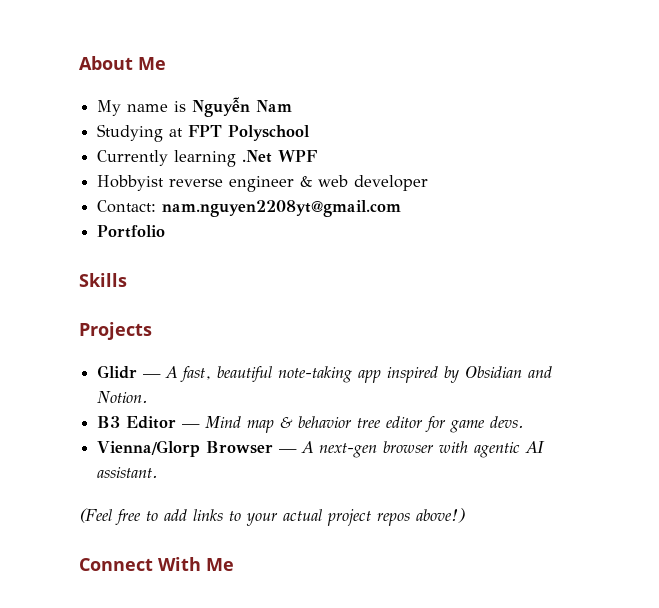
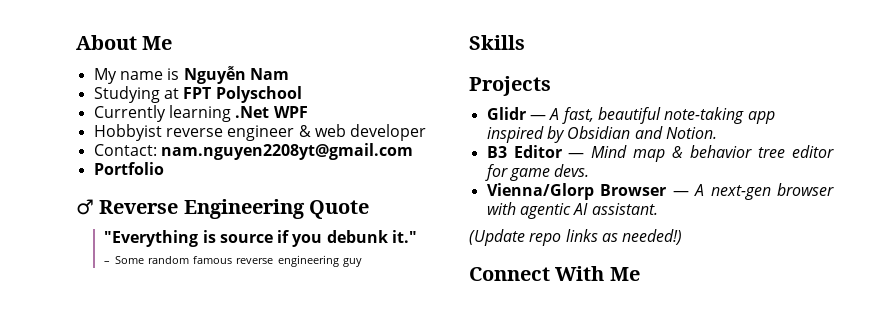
(166, 231) none -> [76,199,370,219] [104,230,418,247] [104,255,363,267] // ♂ Reverse Engineering Quote // "Everything is source if you debunk it." // – Some random famous reverse engineering guy
[79,508,465,526] (Feel free to add links to your actual project repos above!) -> [469,229,683,246] (Update repo links as needed!)

